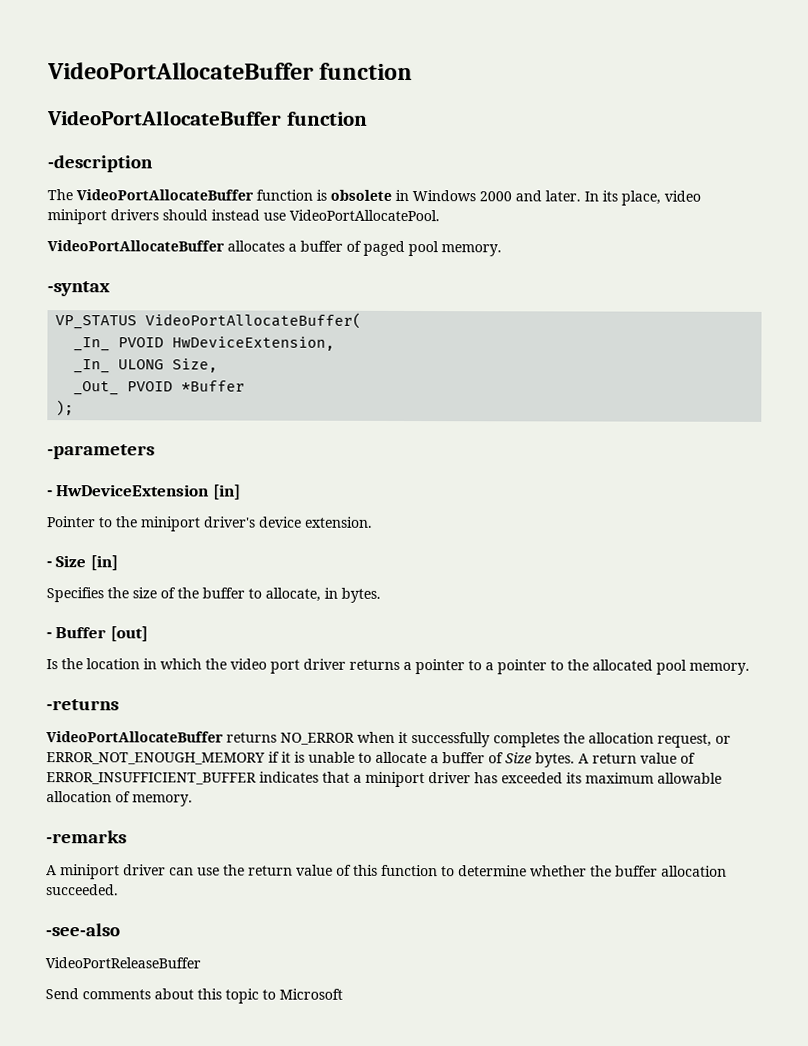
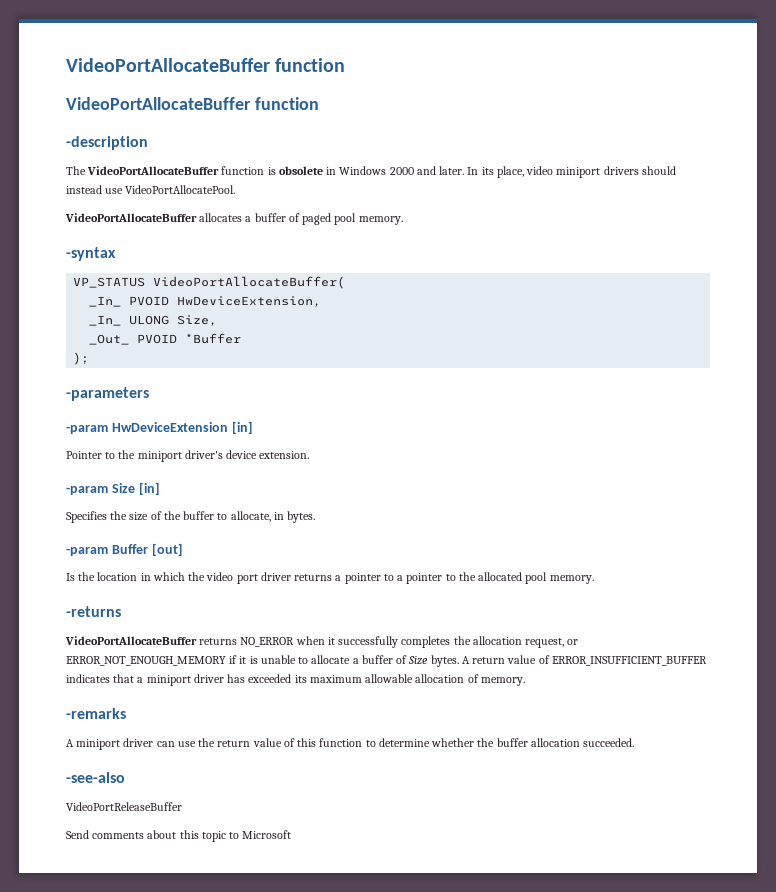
[47,490,53,497] - -> [66,425,108,434] -param
[46,561,52,568] - -> [66,486,108,495] -param
[46,632,52,639] - -> [66,547,108,556] -param

